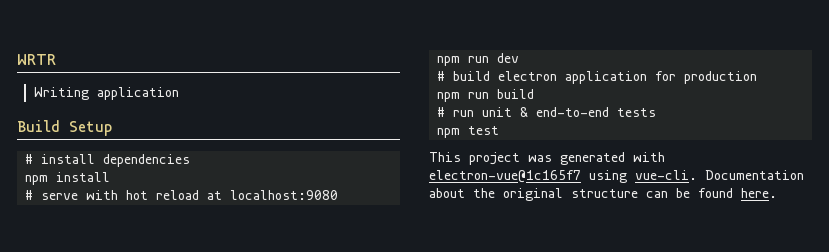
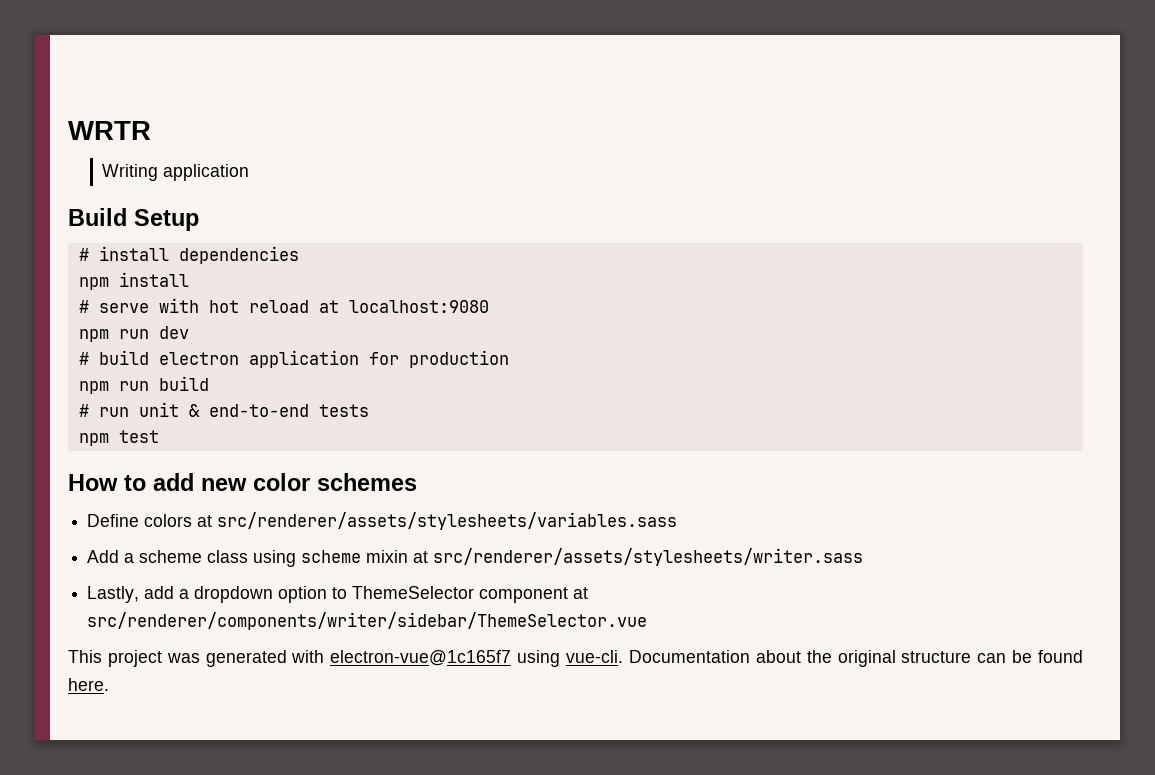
(500, 130) none -> [68,473,417,491] [87,512,678,530] [87,548,864,567] [87,586,589,603] [87,612,648,630] // How to add new color schemes // Define colors at src/renderer/assets/stylesheets/variables.sass // Add a scheme class using scheme mixin at src/renderer/assets/stylesheets/writer.sass // Lastly, add a dropdown option to ThemeSelector component at src/renderer/components/writer/sidebar/ThemeSelector.vue

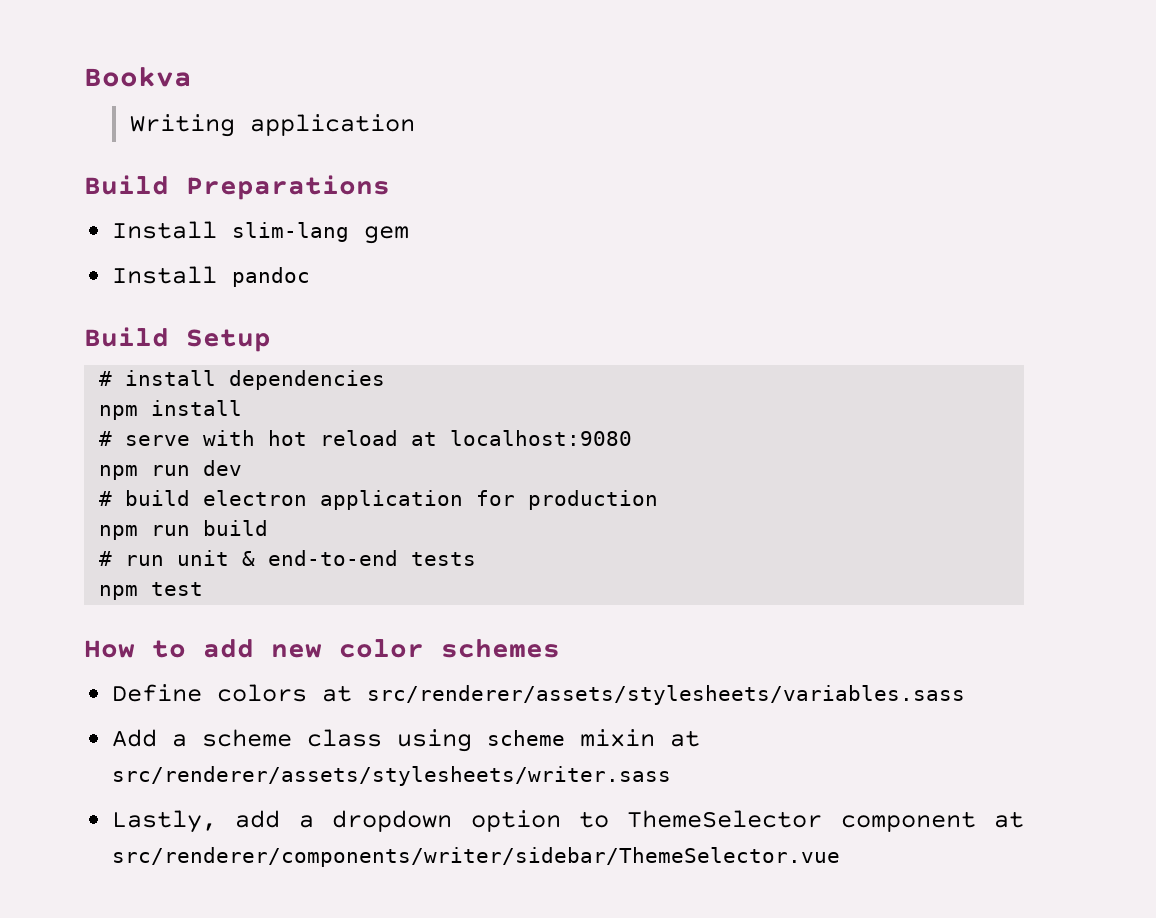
[68,121,151,140] WRTR -> [84,67,192,87] Bookva
(250, 172) none -> [84,175,390,200] [112,221,410,244] [112,266,311,287] // Build Preparations // Install slim-lang gem // Install pandoc
[68,650,1083,667] [68,678,109,691] // This project was generated with electron-vue@1c165f7 using vue-cli. Documentation about the original structure can be found here. -> (841, 857) none

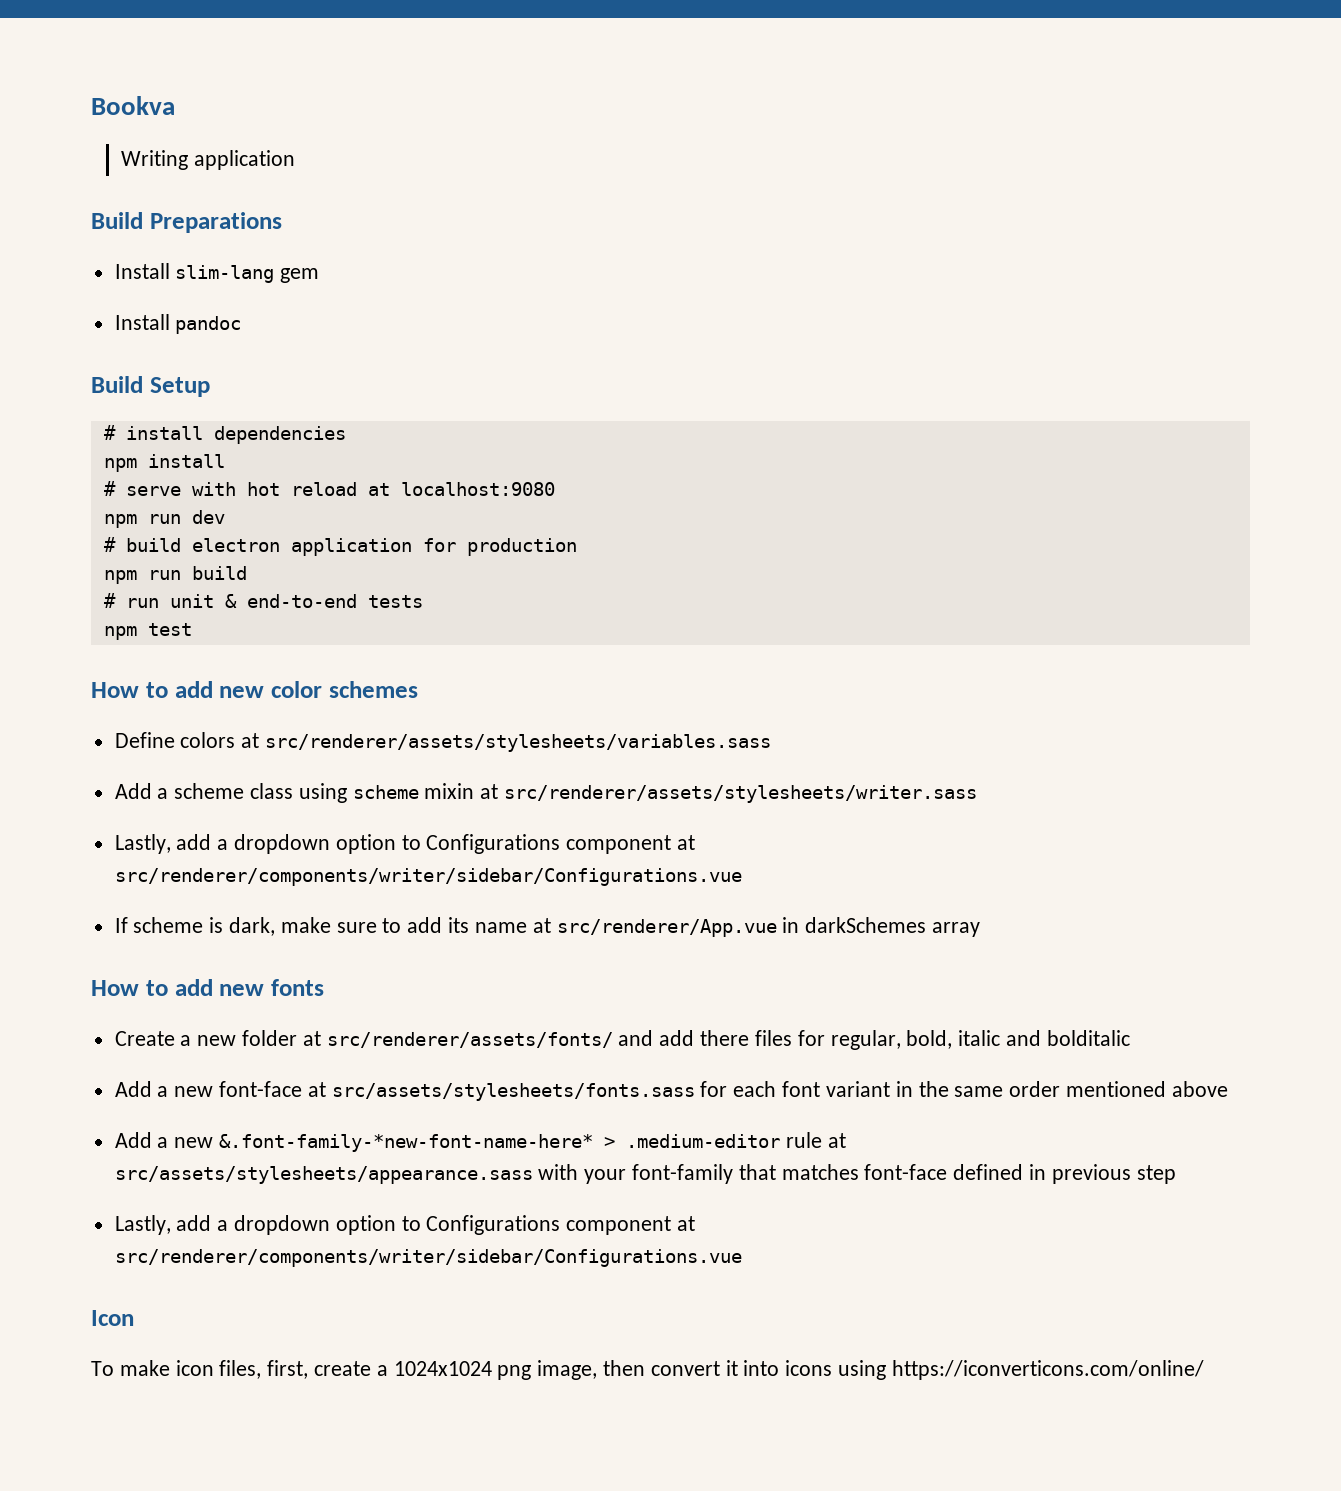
[627,810,1024,832] [112,847,841,867] ThemeSelector component at src/renderer/components/writer/sidebar/ThemeSelector.vue -> [426,834,696,854] [114,868,742,886] [114,917,980,937] [91,979,324,996] [114,1030,1130,1050] [114,1081,1228,1101] [114,1132,846,1152] [114,1164,1176,1184] [114,1215,696,1235] [114,1249,742,1267] [91,1310,134,1326] [91,1360,1204,1380] Configurations component at src/renderer/components/writer/sidebar/Configurations.vue // If scheme is dark, make sure to add its name at src/renderer/App.vue in darkSchemes array // How to add new fonts // Create a new folder at src/renderer/assets/fonts/ and add there files for regular, bold, italic and bolditalic // Add a new font-face at src/assets/stylesheets/fonts.sass for each font variant in the same order mentioned above // Add a new &.font-family-*new-font-name-here* > .medium-editor rule at src/assets/stylesheets/appearance.sass with your font-family that matches font-face defined in previous step // Lastly, add a dropdown option to Configurations component at src/renderer/components/writer/sidebar/Configurations.vue // Icon // To make icon files, first, create a 1024x1024 png image, then convert it into icons using https://iconverticons.com/online/

